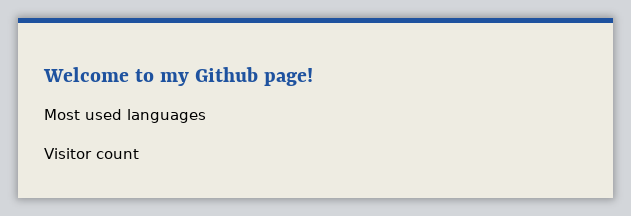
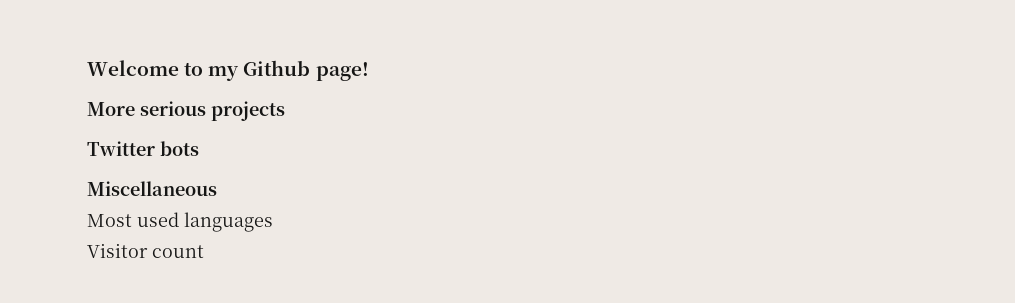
(314, 77) none -> [87,101,285,121] [87,141,199,156] [87,181,217,196] // More serious projects // Twitter bots // Miscellaneous

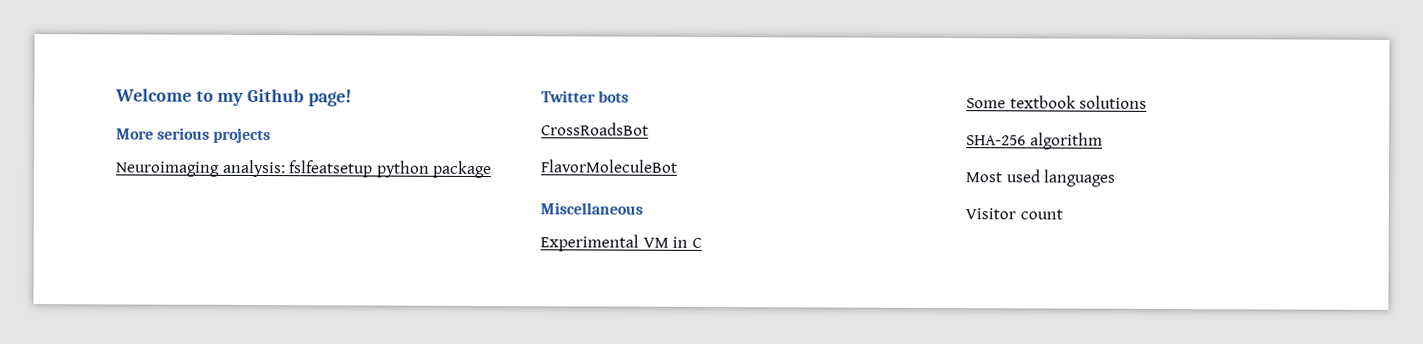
(285, 111) none -> [115,159,493,179] // Neuroimaging analysis: fslfeatsetup python package
(199, 148) none -> [541,122,649,136] [540,159,678,173] // CrossRoadsBot // FlavorMoleculeBot
(217, 188) none -> [540,234,702,252] [966,95,1148,109] [966,132,1103,150] // Experimental VM in C // Some textbook solutions // SHA-256 algorithm

